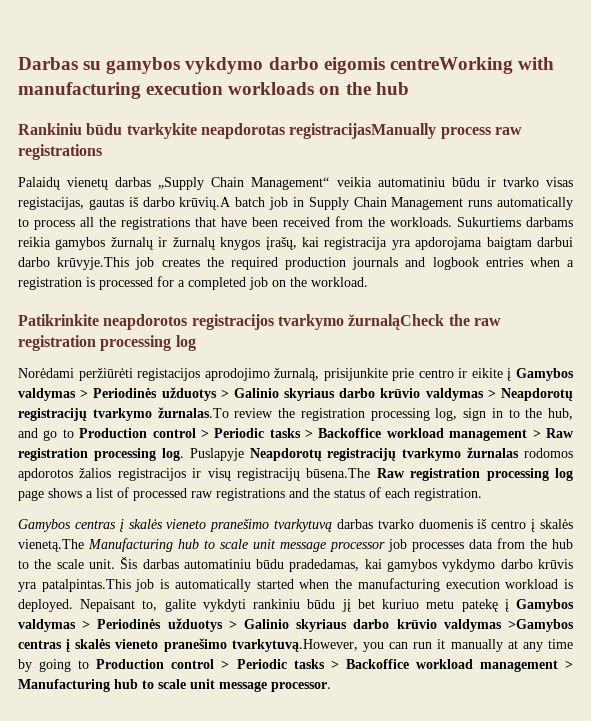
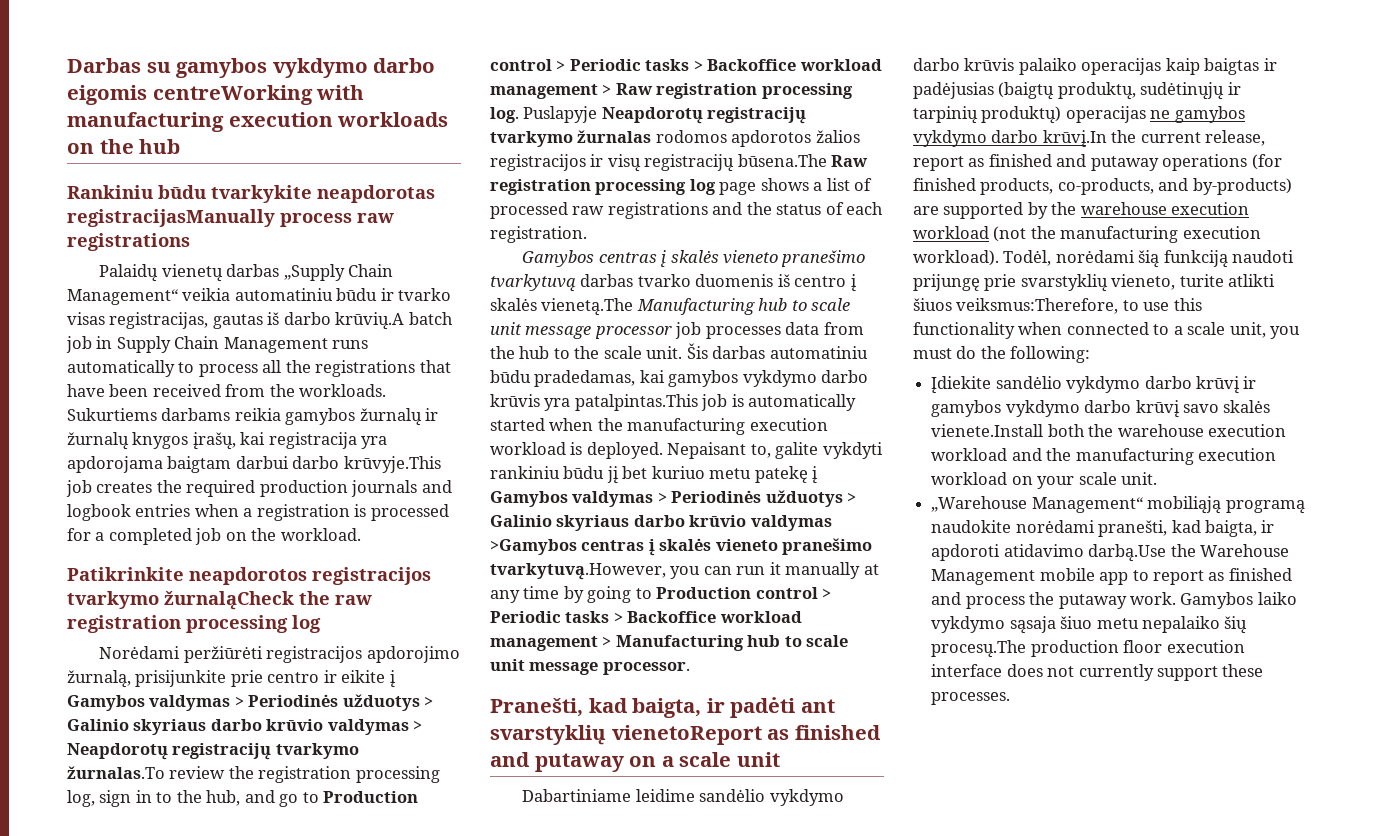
[18,197,84,210] registacijas, -> [109,312,209,329] registracijas,
[137,368,270,381] registacijos aprodojimo -> [266,646,460,663] registracijos apdorojimo
(331, 687) none -> [490,697,835,718] [490,725,881,745] [490,752,780,772] [522,789,844,806] [913,58,1277,75] [913,82,1241,100] [913,106,1245,124] [913,130,1266,148] [913,154,1282,171] [913,178,1292,195] [913,202,1250,219] [913,226,1261,243] [913,250,1295,268] [913,274,1276,292] [913,298,1202,314] [913,322,1301,339] [913,346,1091,363] [931,376,1257,394] [931,400,1271,418] [931,424,1286,437] [931,448,1276,465] [931,472,1157,489] [931,496,1305,514] [931,520,1275,537] [931,544,1289,562] [931,568,1292,585] [931,592,1297,609] [931,616,1248,634] [931,640,1245,658] [931,664,1264,681] [931,692,1011,705] // Pranešti, kad baigta, ir padėti ant svarstyklių vienetoReport as finished and putaway on a scale unit // Dabartiniame leidime sandėlio vykdymo darbo krūvis palaiko operacijas kaip baigtas ir padėjusias (baigtų produktų, sudėtinųjų ir tarpinių produktų) operacijas ne gamybos vykdymo darbo krūvį.In the current release, report as finished and putaway operations (for finished products, co-products, and by-products) are supported by the warehouse execution workload (not the manufacturing execution workload). Todėl, norėdami šią funkciją naudoti prijungę prie svarstyklių vieneto, turite atlikti šiuos veiksmus:Therefore, to use this functionality when connected to a scale unit, you must do the following: // Įdiekite sandėlio vykdymo darbo krūvį ir gamybos vykdymo darbo krūvį savo skalės vienete.Install both the warehouse execution workload and the manufacturing execution workload on your scale unit. // „Warehouse Management“ mobiliąją programą naudokite norėdami pranešti, kad baigta, ir apdoroti atidavimo darbą.Use the Warehouse Management mobile app to report as finished and process the putaway work. Gamybos laiko vykdymo sąsaja šiuo metu nepalaiko šių procesų.The production floor execution interface does not currently support these processes.

